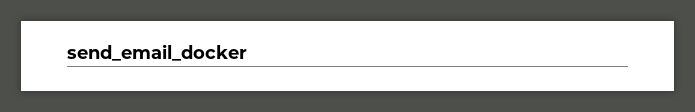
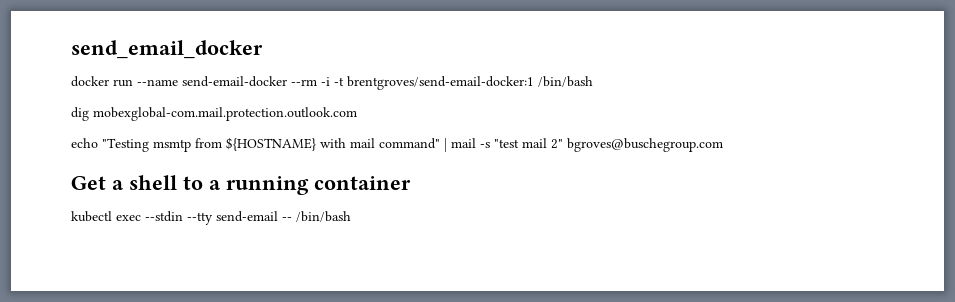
(247, 52) none -> [71,76,593,90] [71,107,357,121] [71,137,723,152] [71,175,411,195] [71,211,351,225] // docker run --name send-email-docker --rm -i -t brentgroves/send-email-docker:1 /bin/bash // dig mobexglobal-com.mail.protection.outlook.com // echo "Testing msmtp from ${HOSTNAME} with mail command" | mail -s "test mail 2" bgroves@buschegroup.com // Get a shell to a running container // kubectl exec --stdin --tty send-email -- /bin/bash

